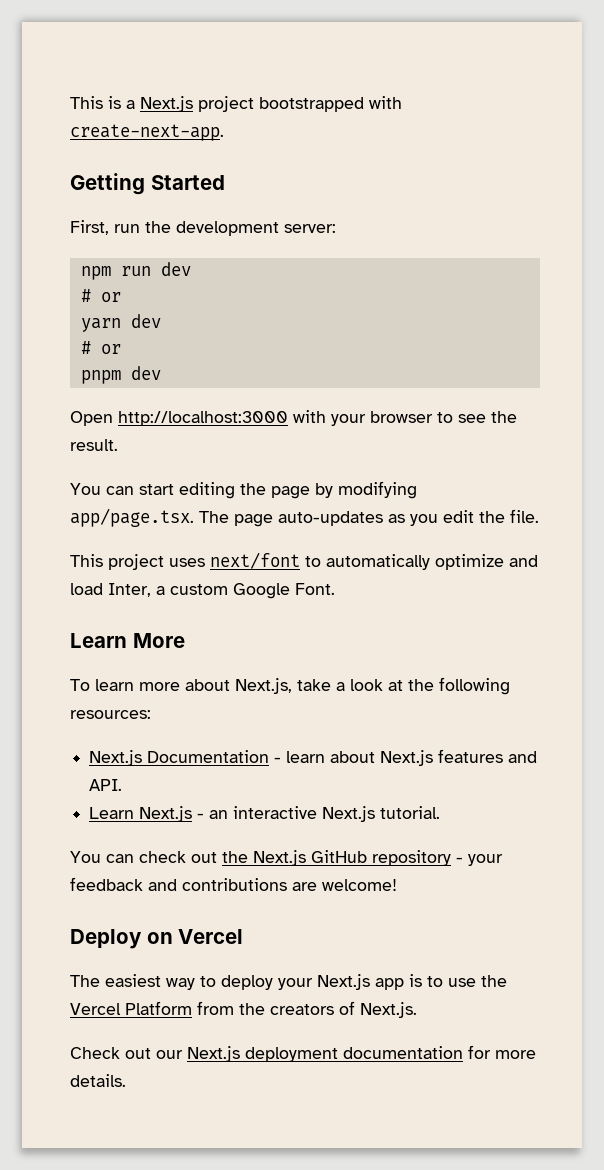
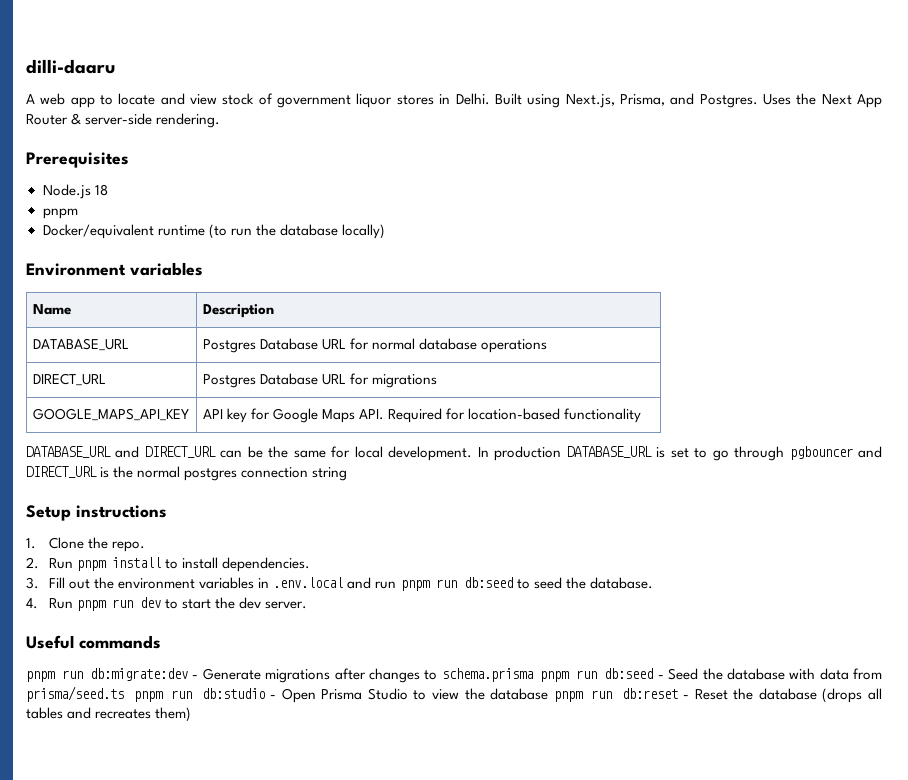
[70,96,402,112] [70,124,224,141] [70,173,225,195] [70,220,336,236] [80,262,191,280] [80,289,121,302] [80,314,161,332] [80,341,121,354] [80,366,161,384] [70,410,517,426] [70,439,118,451] [70,481,417,499] [70,508,539,527] [70,552,538,570] [70,583,335,599] [70,633,185,648] [70,677,510,695] [70,710,151,719] [89,749,538,766] [89,779,123,791] [89,806,441,822] [70,850,503,866] [70,877,397,891] [70,929,244,949] [70,974,507,990] [70,1001,417,1018] [70,1045,536,1062] [70,1074,126,1087] This is a Next.js project bootstrapped with create-next-app. // Getting Started // First, run the development server: // npm run dev // # or // yarn dev // # or // pnpm dev // Open http://localhost:3000 with your browser to see the result. // You can start editing the page by modifying app/page.tsx. The page auto-updates as you edit the file. // This project uses next/font to automatically optimize and load Inter, a custom Google Font. // Learn More // To learn more about Next.js, take a look at the following resources: // Next.js Documentation - learn about Next.js features and API. // Learn Next.js - an interactive Next.js tutorial. // You can check out the Next.js GitHub repository - your feedback and contributions are welcome! // Deploy on Vercel // The easiest way to deploy your Next.js app is to use the Vercel Platform from the creators of Next.js. // Check out our Next.js deployment documentation for more details. -> [26,59,115,74] [26,93,882,108] [26,113,221,128] [26,152,129,168] [42,184,108,199] [42,208,78,219] [42,224,385,239] [26,262,203,276] [32,304,71,315] [202,304,274,318] [32,338,129,351] [202,338,548,353] [32,373,106,386] [202,373,437,388] [32,408,189,421] [202,408,642,423] [26,446,883,461] [26,466,348,481] [26,505,167,521] [26,537,146,552] [26,557,311,572] [26,577,653,591] [26,597,308,611] [26,635,161,649] [26,668,883,683] [26,686,883,703] [26,707,192,722] dilli-daaru // A web app to locate and view stock of government liquor stores in Delhi. Built using Next.js, Prisma, and Postgres. Uses the Next App Router & server-side rendering. // Prerequisites // Node.js 18 // pnpm // Docker/equivalent runtime (to run the database locally) // Environment variables // Name | Description // DATABASE_URL | Postgres Database URL for normal database operations // DIRECT_URL | Postgres Database URL for migrations // GOOGLE_MAPS_API_KEY | API key for Google Maps API. Required for location-based functionality // DATABASE_URL and DIRECT_URL can be the same for local development. In production DATABASE_URL is set to go through pgbouncer and DIRECT_URL is the normal postgres connection string // Setup instructions // 1. Clone the repo. // 2. Run pnpm install to install dependencies. // 3. Fill out the environment variables in .env.local and run pnpm run db:seed to seed the database. // 4. Run pnpm run dev to start the dev server. // Useful commands // pnpm run db:migrate:dev - Generate migrations after changes to schema.prisma pnpm run db:seed - Seed the database with data from prisma/seed.ts pnpm run db:studio - Open Prisma Studio to view the database pnpm run db:reset - Reset the database (drops all tables and recreates them)

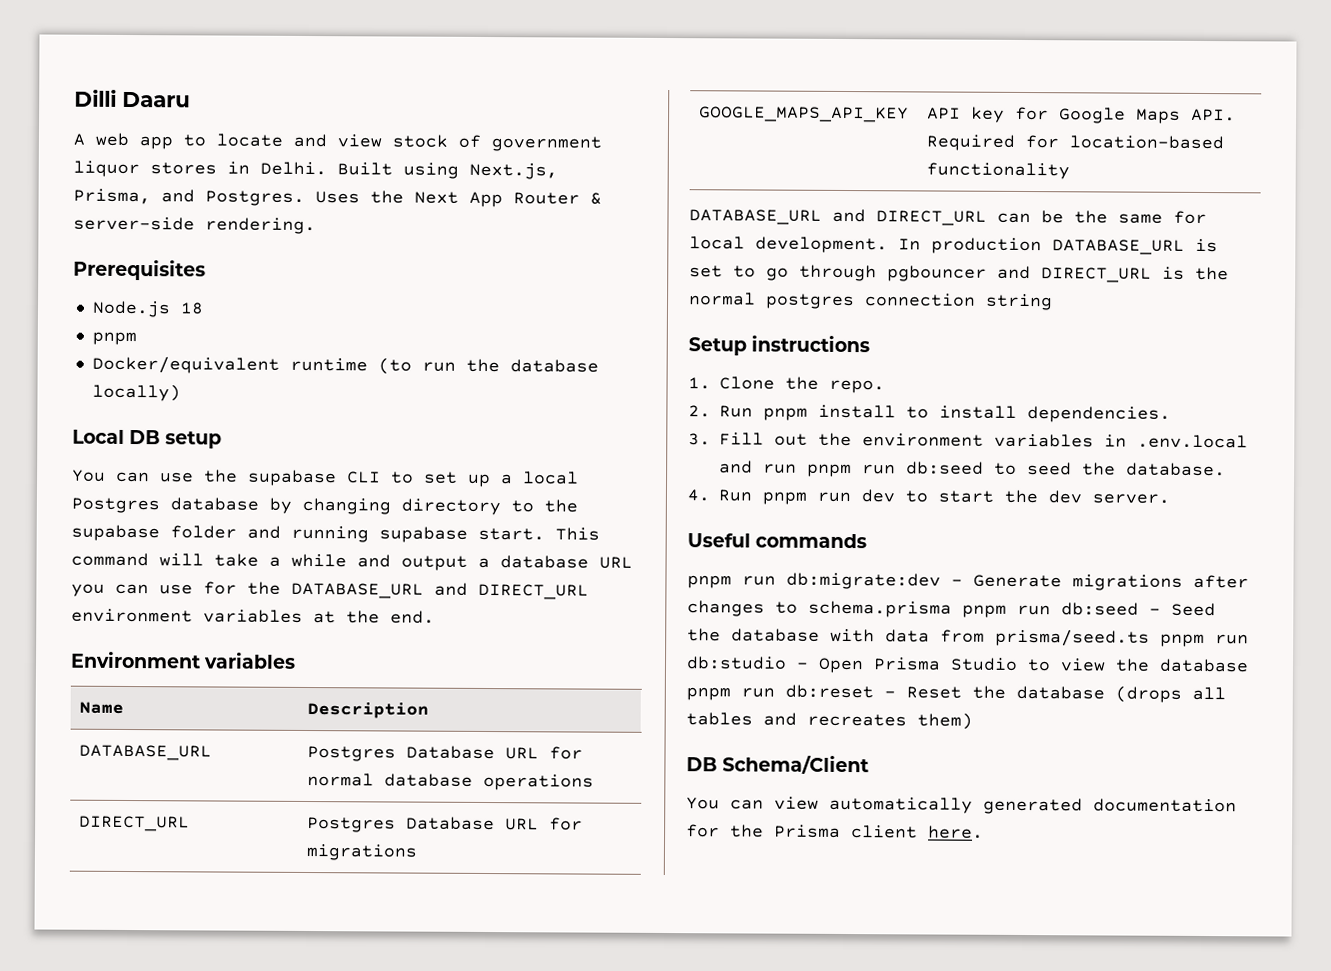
[26,59,115,74] dilli-daaru -> [74,89,191,108] Dilli Daaru
(385, 231) none -> [72,429,223,449] [72,469,579,488] [71,497,578,516] [71,524,600,543] [71,552,633,571] [71,581,589,600] [71,608,435,624] // Local DB setup // You can use the supabase CLI to set up a local Postgres database by changing directory to the supabase folder and running supabase start. This command will take a while and output a database URL you can use for the DATABASE_URL and DIRECT_URL environment variables at the end.
(192, 714) none -> [686,755,870,775] [686,796,1237,815] [686,824,984,839] // DB Schema/Client // You can view automatically generated documentation for the Prisma client here.

